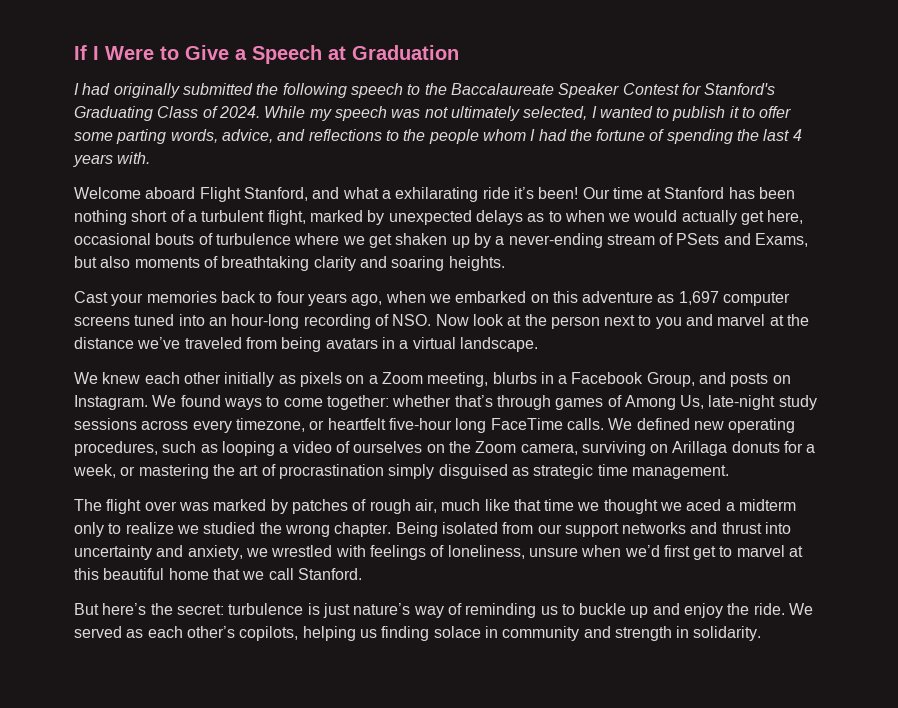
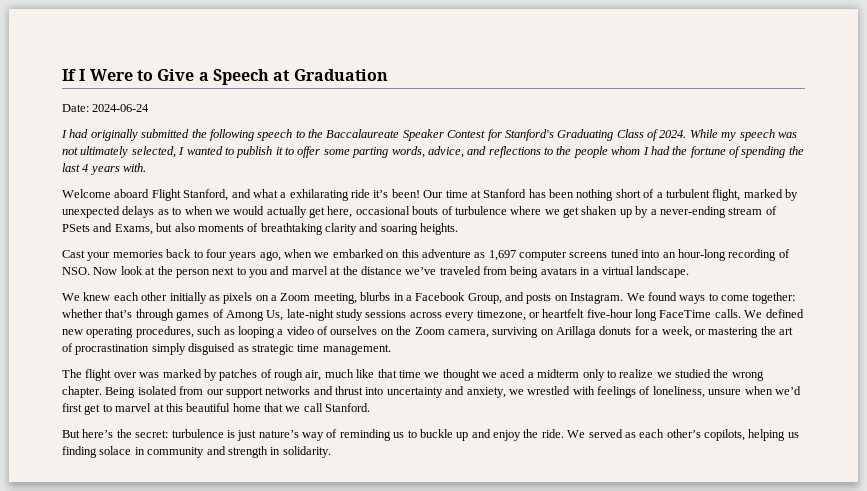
(459, 52) none -> [62,104,150,112] // Date: 2024-06-24

